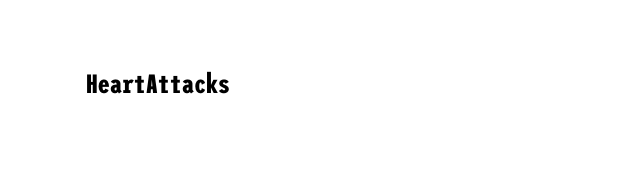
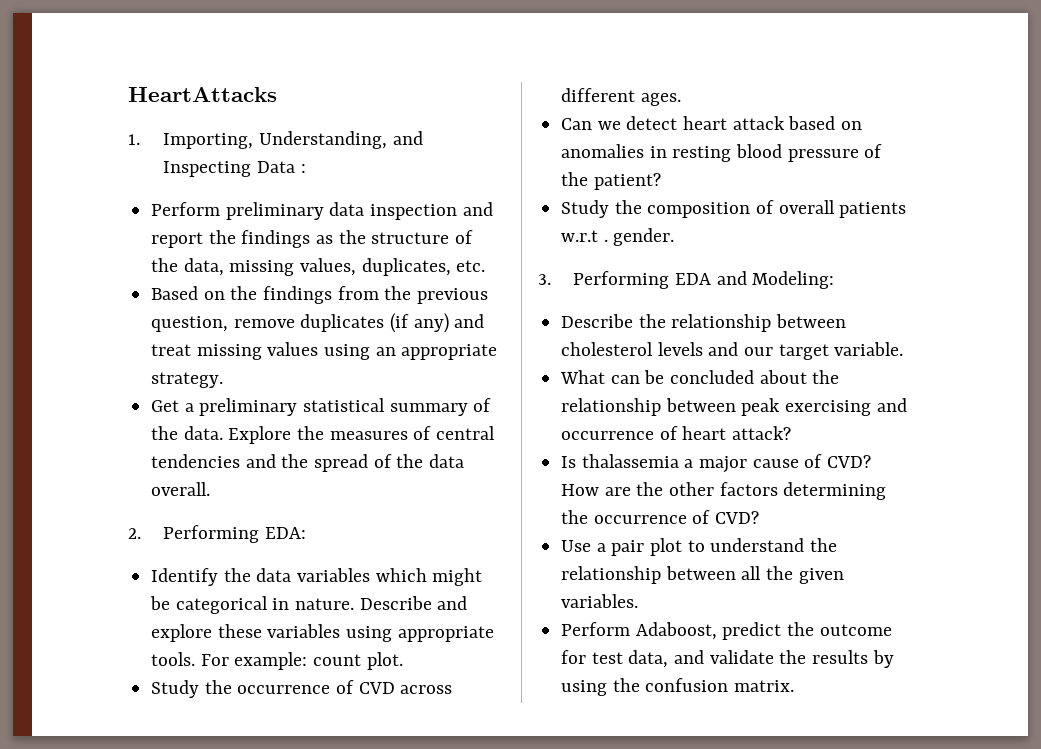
(230, 82) none -> [128,131,423,149] [163,161,306,177] [151,202,493,220] [151,230,474,248] [151,258,486,276] [151,286,489,304] [151,313,485,333] [151,342,498,360] [151,372,224,388] [151,398,492,416] [151,426,496,444] [151,454,465,472] [151,482,211,496] [128,525,306,543] [151,568,483,586] [150,596,468,614] [151,624,494,642] [151,652,403,670] [151,680,453,698] [561,88,681,106] [561,116,863,130] [561,144,883,162] [561,172,661,190] [561,200,907,218] [561,228,675,246] [538,271,835,289] [561,314,847,332] [561,342,904,360] [560,370,840,384] [561,398,907,416] [561,426,792,440] [561,454,872,473] [561,482,887,500] [561,510,760,524] [561,538,838,556] [561,566,844,584] [561,594,639,608] [561,622,892,640] [561,650,894,668] [561,678,795,696] // 1. Importing, Understanding, and Inspecting Data : // Perform preliminary data inspection and report the findings as the structure of the data, missing values, duplicates, etc. // Based on the findings from the previous question, remove duplicates (if any) and treat missing values using an appropriate strategy. // Get a preliminary statistical summary of the data. Explore the measures of central tendencies and the spread of the data overall. // 2. Performing EDA: // Identify the data variables which might be categorical in nature. Describe and explore these variables using appropriate tools. For example: count plot. // Study the occurrence of CVD across different ages. // Can we detect heart attack based on anomalies in resting blood pressure of the patient? // Study the composition of overall patients w.r.t . gender. // 3. Performing EDA and Modeling: // Describe the relationship between cholesterol levels and our target variable. // What can be concluded about the relationship between peak exercising and occurrence of heart attack? // Is thalassemia a major cause of CVD? How are the other factors determining the occurrence of CVD? // Use a pair plot to understand the relationship between all the given variables. // Perform Adaboost, predict the outcome for test data, and validate the results by using the confusion matrix.

